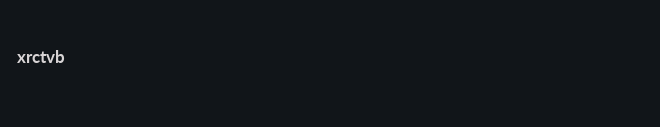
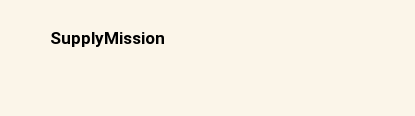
[17,50,65,63] xrctvb -> [50,32,165,47] SupplyMission

